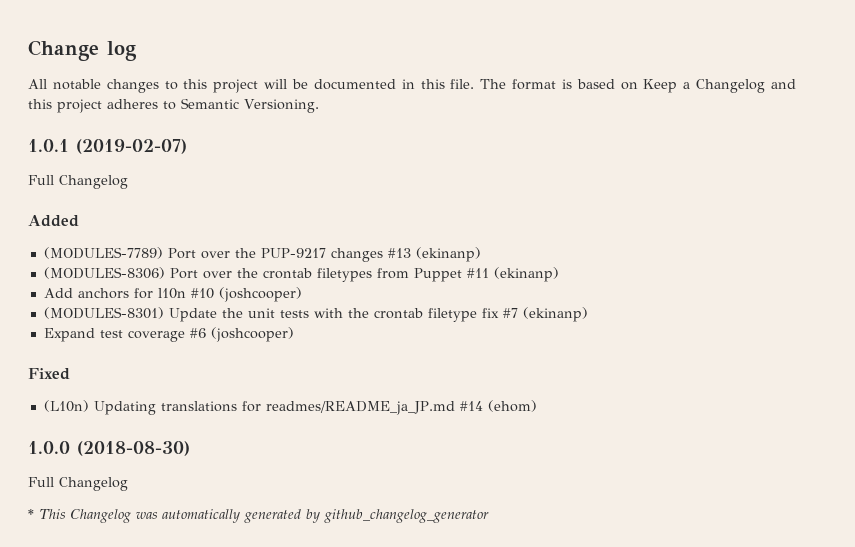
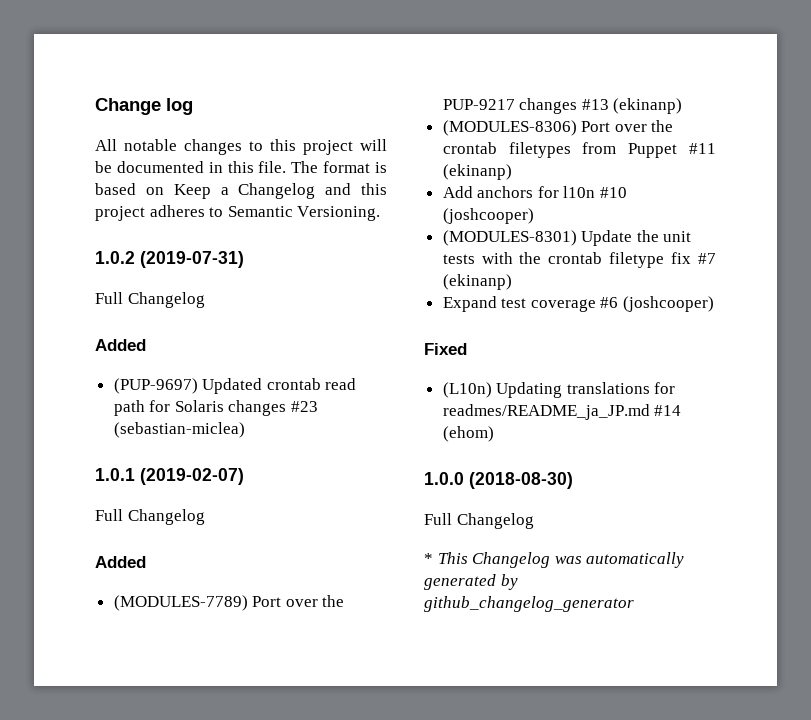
(319, 106) none -> [95,251,244,268] [95,292,205,308] [95,339,146,351] [113,378,357,394] [113,400,319,416] [113,422,245,438] // 1.0.2 (2019-07-31) // Full Changelog // Added // (PUP-9697) Updated crontab read path for Solaris changes #23 (sebastian-miclea)

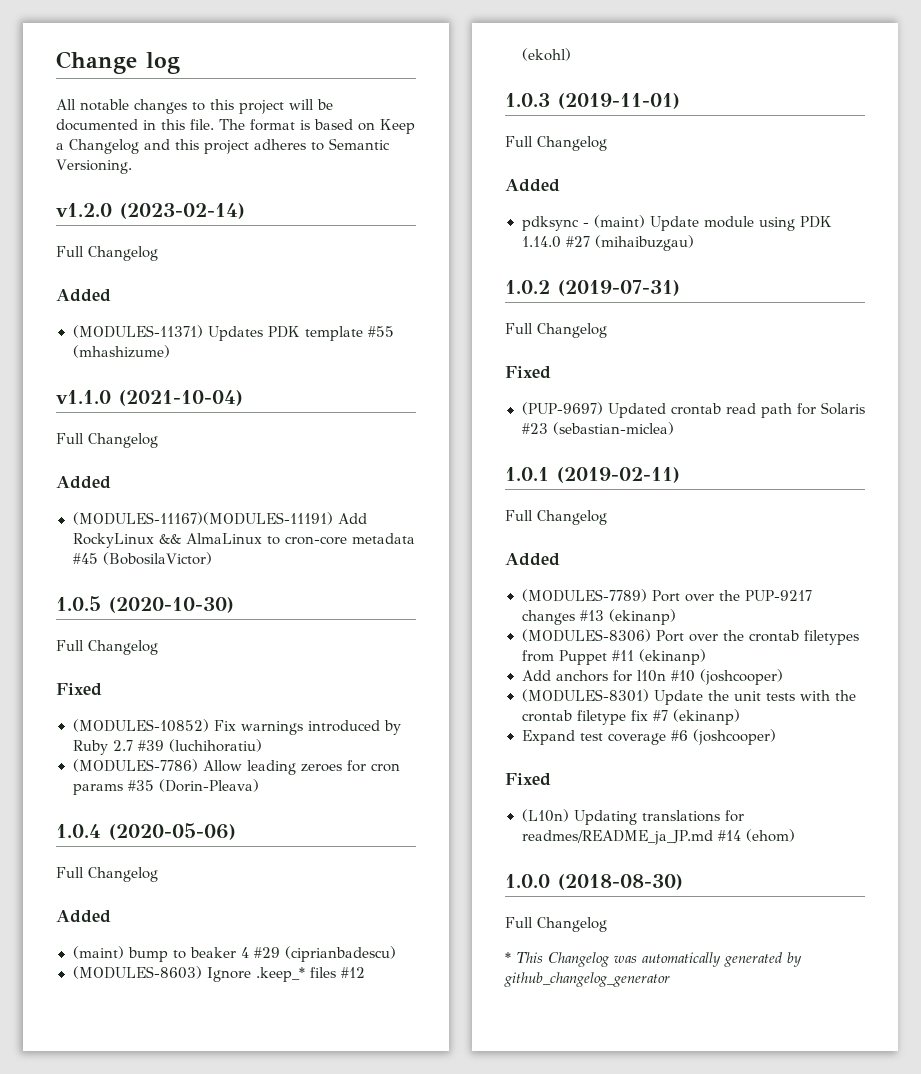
(381, 213) none -> [56,203,245,219] [56,246,158,261] [56,289,111,302] [72,325,394,341] [72,345,170,358] [56,390,243,406] [56,433,158,448] [56,476,111,489] [72,512,367,525] [72,533,415,548] [72,552,212,565] [56,596,234,613] [56,640,158,655] [56,683,102,696] [72,719,401,735] [72,739,262,755] [72,759,400,775] [72,779,259,795] [56,823,236,840] [56,867,158,882] [56,910,111,923] [72,946,396,962] [72,966,365,982] [521,48,571,61] [505,93,680,109] [505,136,607,151] [505,179,560,192] [521,215,832,231] [521,235,694,251] // v1.2.0 (2023-02-14) // Full Changelog // Added // (MODULES-11371) Updates PDK template #55 (mhashizume) // v1.1.0 (2021-10-04) // Full Changelog // Added // (MODULES-11167)(MODULES-11191) Add RockyLinux && AlmaLinux to cron-core metadata #45 (BobosilaVictor) // 1.0.5 (2020-10-30) // Full Changelog // Fixed // (MODULES-10852) Fix warnings introduced by Ruby 2.7 #39 (luchihoratiu) // (MODULES-7786) Allow leading zeroes for cron params #35 (Dorin-Pleava) // 1.0.4 (2020-05-06) // Full Changelog // Added // (maint) bump to beaker 4 #29 (ciprianbadescu) // (MODULES-8603) Ignore .keep_* files #12 (ekohl) // 1.0.3 (2019-11-01) // Full Changelog // Added // pdksync - (maint) Update module using PDK 1.14.0 #27 (mihaibuzgau)
[95,339,146,351] Added -> [505,366,551,379] Fixed
[228,400,287,416] changes -> (865, 408) none
[140,468,244,485] (2019-02-07) -> [557,467,680,483] (2019-02-11)

